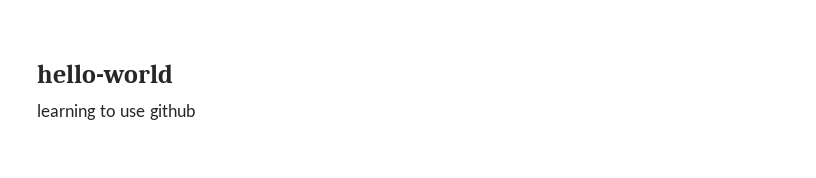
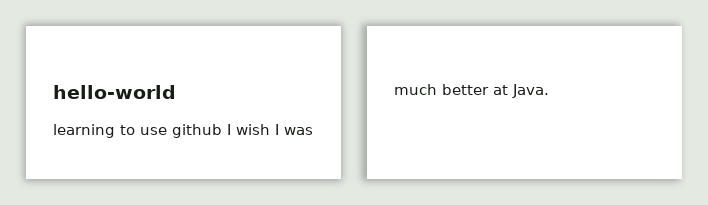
(196, 112) none -> [227,124,313,135] [394,84,549,98] I wish I was much better at Java.

